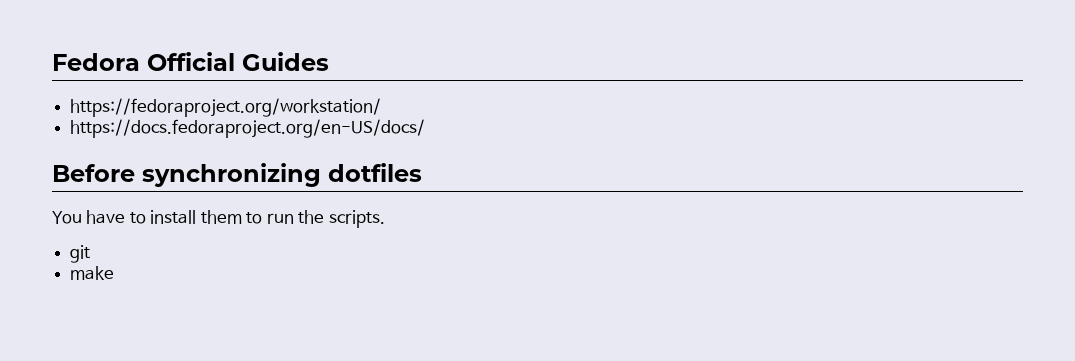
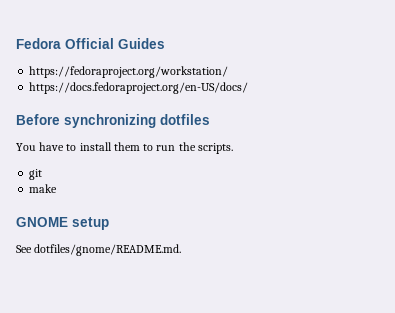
(115, 273) none -> [16,217,109,230] [16,244,182,256] // GNOME setup // See dotfiles/gnome/README.md.

